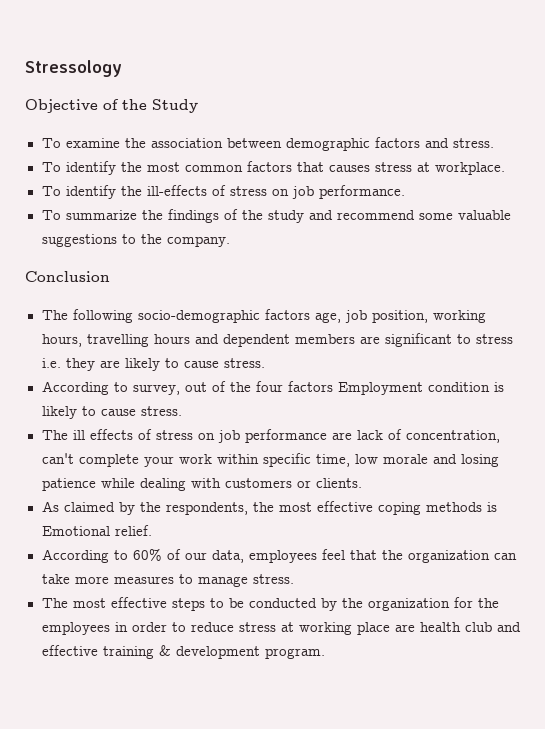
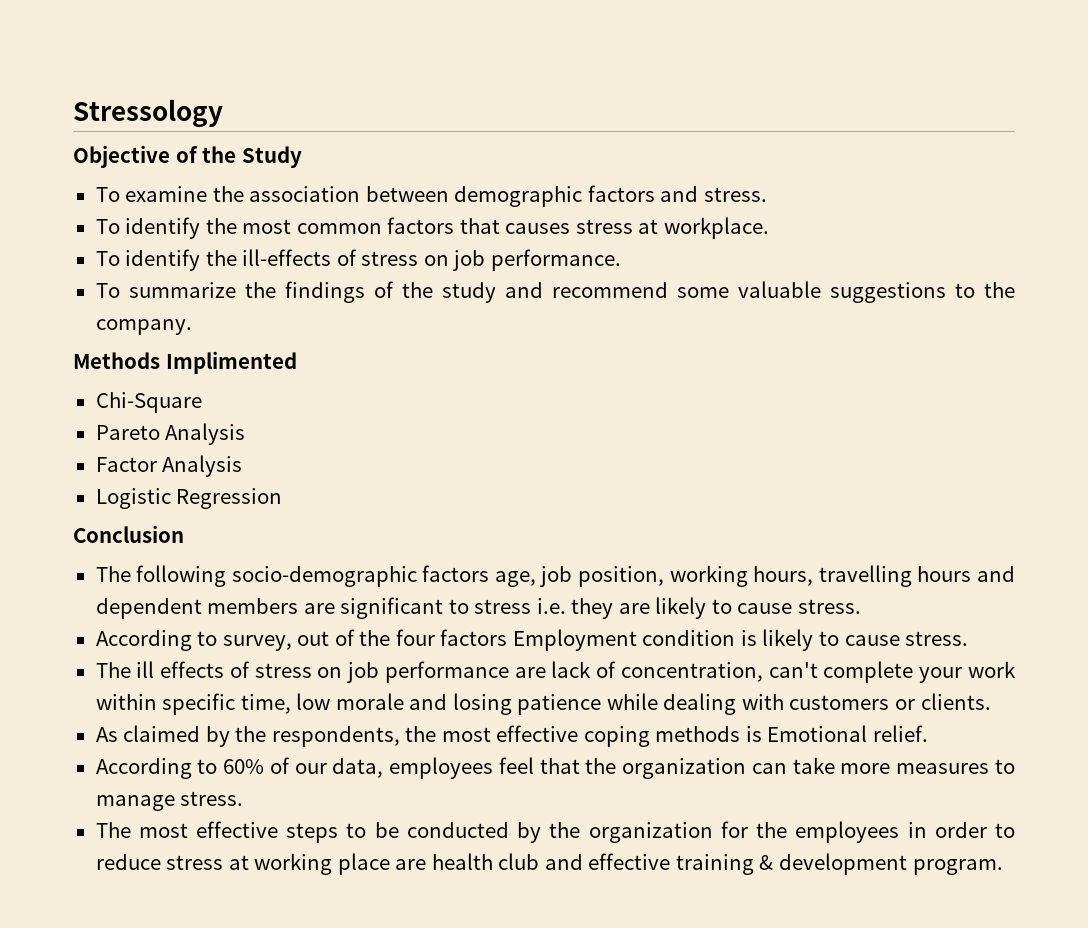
(230, 241) none -> [73,351,297,374] [95,392,202,413] [95,423,246,445] [95,455,243,477] [95,488,283,509] // Methods Implimented // Chi-Square // Pareto Analysis // Factor Analysis // Logistic Regression

